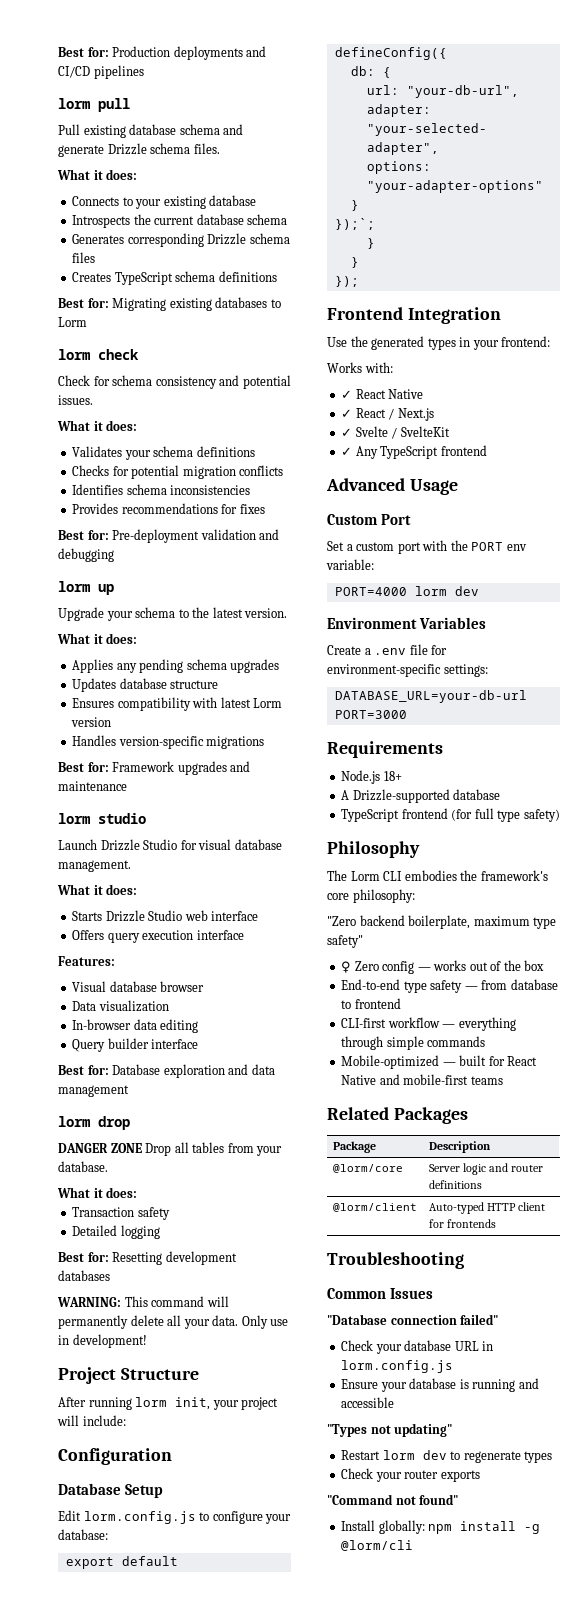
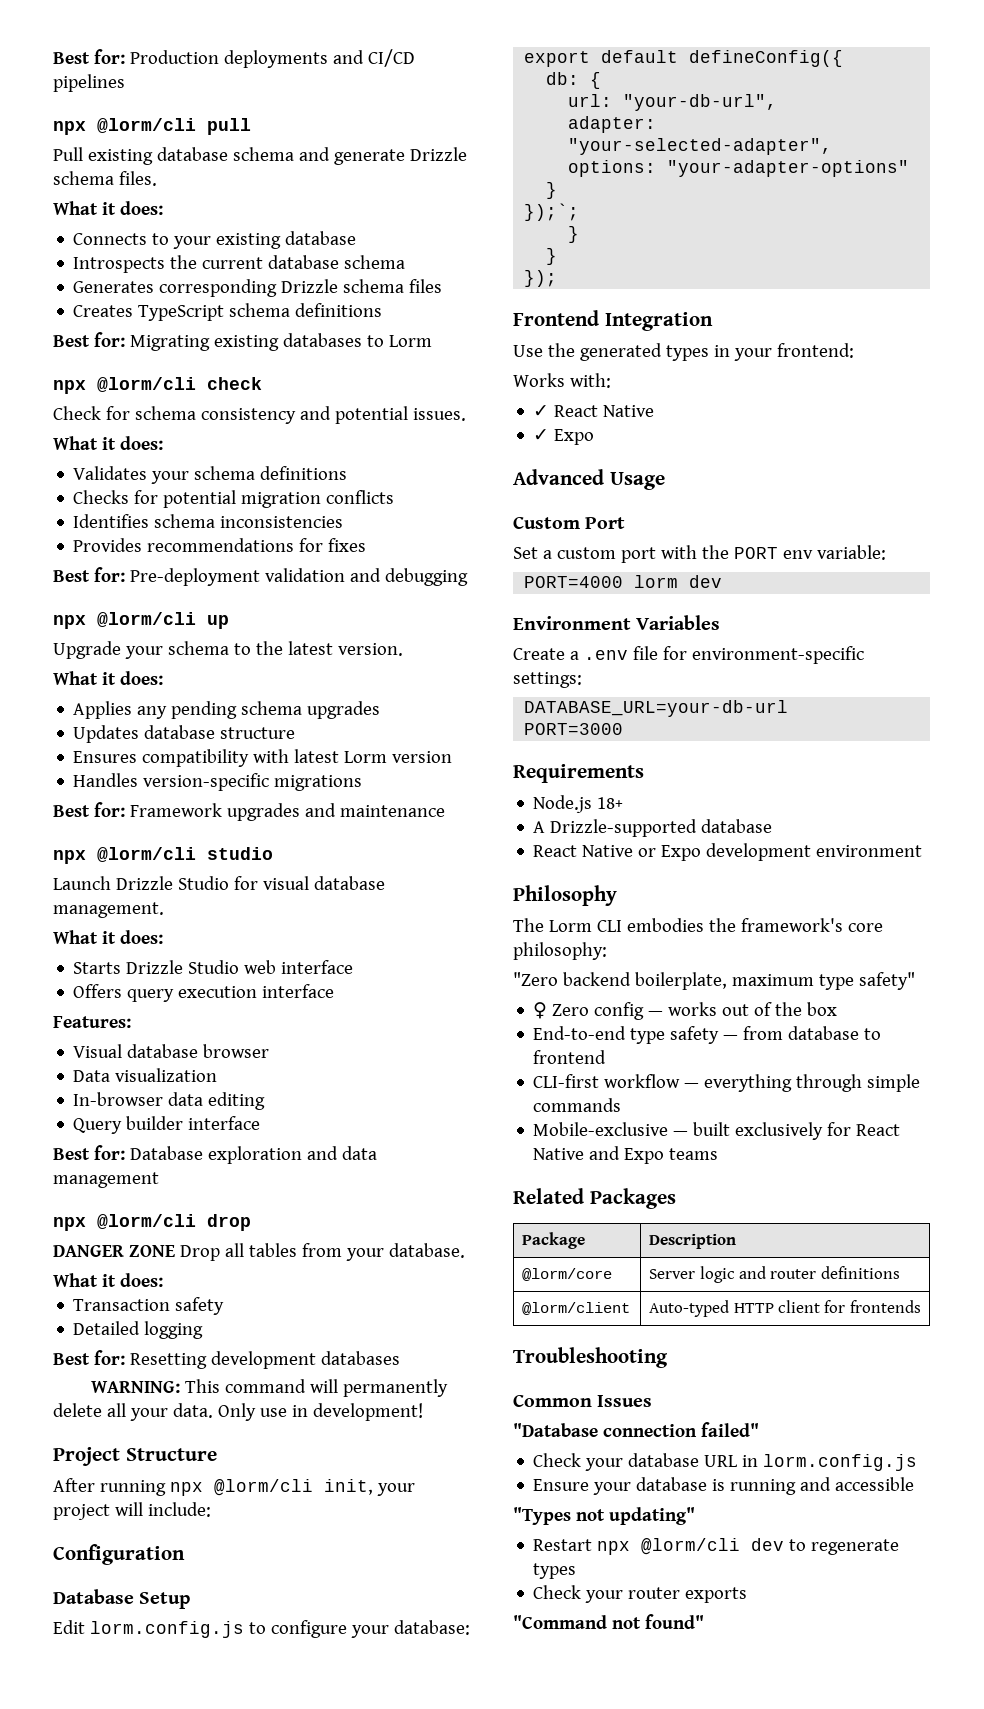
[58,98,90,109] lorm -> [53,118,196,135] npx @lorm/cli
[58,349,90,360] lorm -> [53,377,196,394] npx @lorm/cli
[58,581,90,592] lorm -> [53,612,196,629] npx @lorm/cli
[58,813,90,824] lorm -> [53,847,196,864] npx @lorm/cli
[58,1116,90,1127] lorm -> [53,1214,196,1231] npx @lorm/cli
[135,1397,168,1407] lorm -> [169,1479,313,1496] npx @lorm/cli
[355,408,434,421] [341,426,450,439] [341,445,487,459] React / Next.js // ✓ Svelte / SvelteKit // ✓ Any TypeScript frontend -> [554,429,595,445] Expo
[341,808,560,822] TypeScript frontend (for full type safety) -> [533,843,923,861] React Native or Expo development environment
[341,1055,440,1069] Mobile-optimized -> [533,1122,669,1136] Mobile-exclusive
(487, 1060) none -> [735,1122,824,1140] exclusively
[403,1074,469,1085] mobile-first -> [624,1148,665,1164] Expo
[382,1450,415,1460] lorm -> [597,1538,741,1555] npx @lorm/cli
[341,1520,541,1534] [341,1540,414,1551] // Install globally: npm install -g @lorm/cli -> (704, 1621) none

